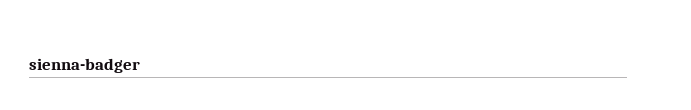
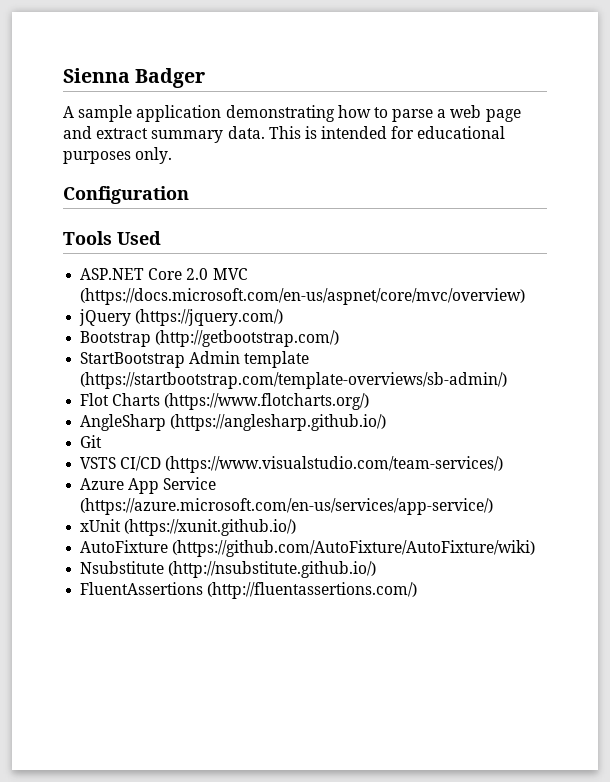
[29,58,140,73] sienna-badger -> [63,68,206,88] [63,105,521,122] [63,126,506,143] [63,147,173,164] [63,186,189,204] [63,231,161,245] [80,268,248,280] [80,288,526,305] [79,309,284,326] [80,330,340,347] [80,351,310,368] [80,372,508,389] [80,393,370,410] [80,414,387,431] [80,435,103,448] [80,456,504,473] [80,477,217,494] [80,498,494,515] [80,519,297,536] [80,540,536,557] [80,561,377,578] [80,582,418,599] Sienna Badger // A sample application demonstrating how to parse a web page and extract summary data. This is intended for educational purposes only. // Configuration // Tools Used // ASP.NET Core 2.0 MVC (https://docs.microsoft.com/en-us/aspnet/core/mvc/overview) // jQuery (https://jquery.com/) // Bootstrap (http://getbootstrap.com/) // StartBootstrap Admin template (https://startbootstrap.com/template-overviews/sb-admin/) // Flot Charts (https://www.flotcharts.org/) // AngleSharp (https://anglesharp.github.io/) // Git // VSTS CI/CD (https://www.visualstudio.com/team-services/) // Azure App Service (https://azure.microsoft.com/en-us/services/app-service/) // xUnit (https://xunit.github.io/) // AutoFixture (https://github.com/AutoFixture/AutoFixture/wiki) // Nsubstitute (http://nsubstitute.github.io/) // FluentAssertions (http://fluentassertions.com/)

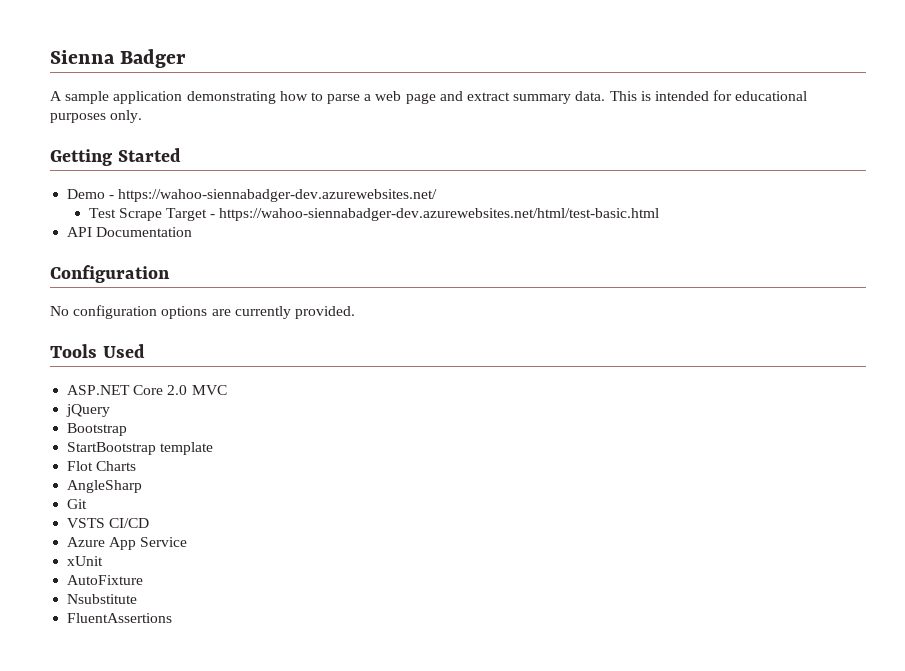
[63,186,189,204] Configuration -> [50,148,181,166] [67,189,438,202] [88,208,660,221] [67,227,193,237] [50,265,170,283] [50,305,355,319] Getting Started // Demo - https://wahoo-siennabadger-dev.azurewebsites.net/ // Test Scrape Target - https://wahoo-siennabadger-dev.azurewebsites.net/html/test-basic.html // API Documentation // Configuration // No configuration options are currently provided.
[80,288,526,305] (https://docs.microsoft.com/en-us/aspnet/core/mvc/overview) -> (227, 390) none
[135,309,284,326] (https://jquery.com/) -> (111, 410) none
[155,330,340,347] (http://getbootstrap.com/) -> (128, 429) none
[189,351,241,364] Admin -> (157, 448) none
[80,372,508,389] (https://startbootstrap.com/template-overviews/sb-admin/) -> (214, 448) none
[164,393,370,410] (https://www.flotcharts.org/) -> (137, 466) none
[170,414,387,431] (https://anglesharp.github.io/) -> (143, 486) none
[165,456,504,473] (https://www.visualstudio.com/team-services/) -> (150, 523) none
[80,498,494,515] (https://azure.microsoft.com/en-us/services/app-service/) -> (188, 542) none
[124,519,297,536] (https://xunit.github.io/) -> (104, 561) none
[172,540,536,557] (https://github.com/AutoFixture/AutoFixture/wiki) -> (144, 580) none
[168,561,377,578] (http://nsubstitute.github.io/) -> (138, 599) none
[207,582,418,599] (http://fluentassertions.com/) -> (173, 618) none

